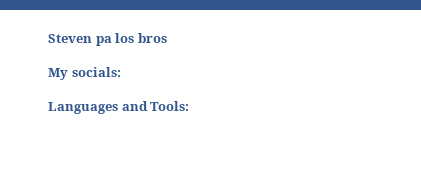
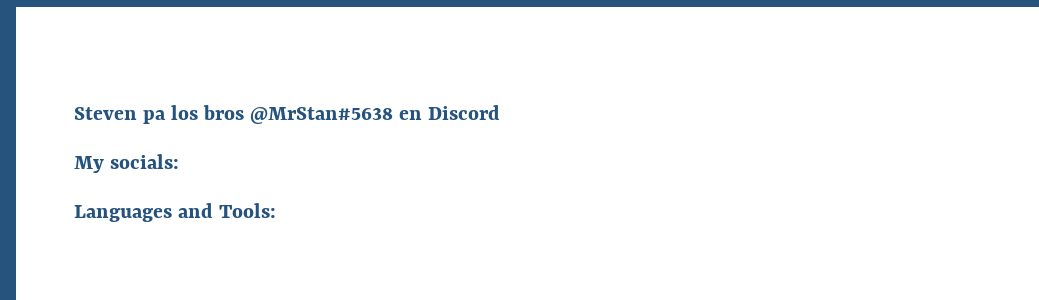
(167, 38) none -> [250,105,501,124] @MrStan#5638 en Discord

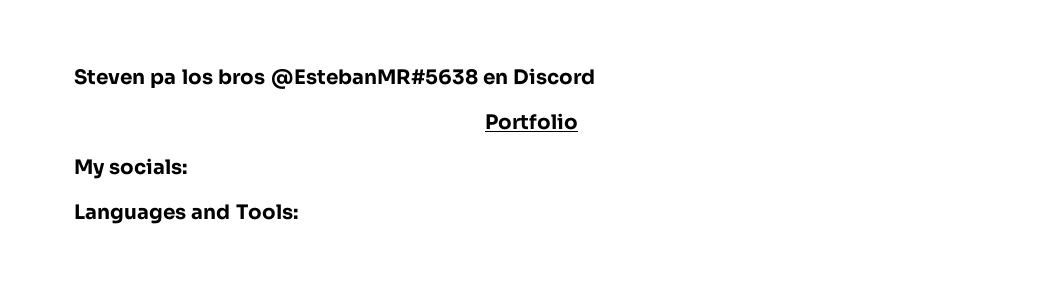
[250,107,394,124] @MrStan#5638 -> [270,68,478,89] @EstebanMR#5638
(501, 112) none -> [485,113,578,130] // Portfolio

